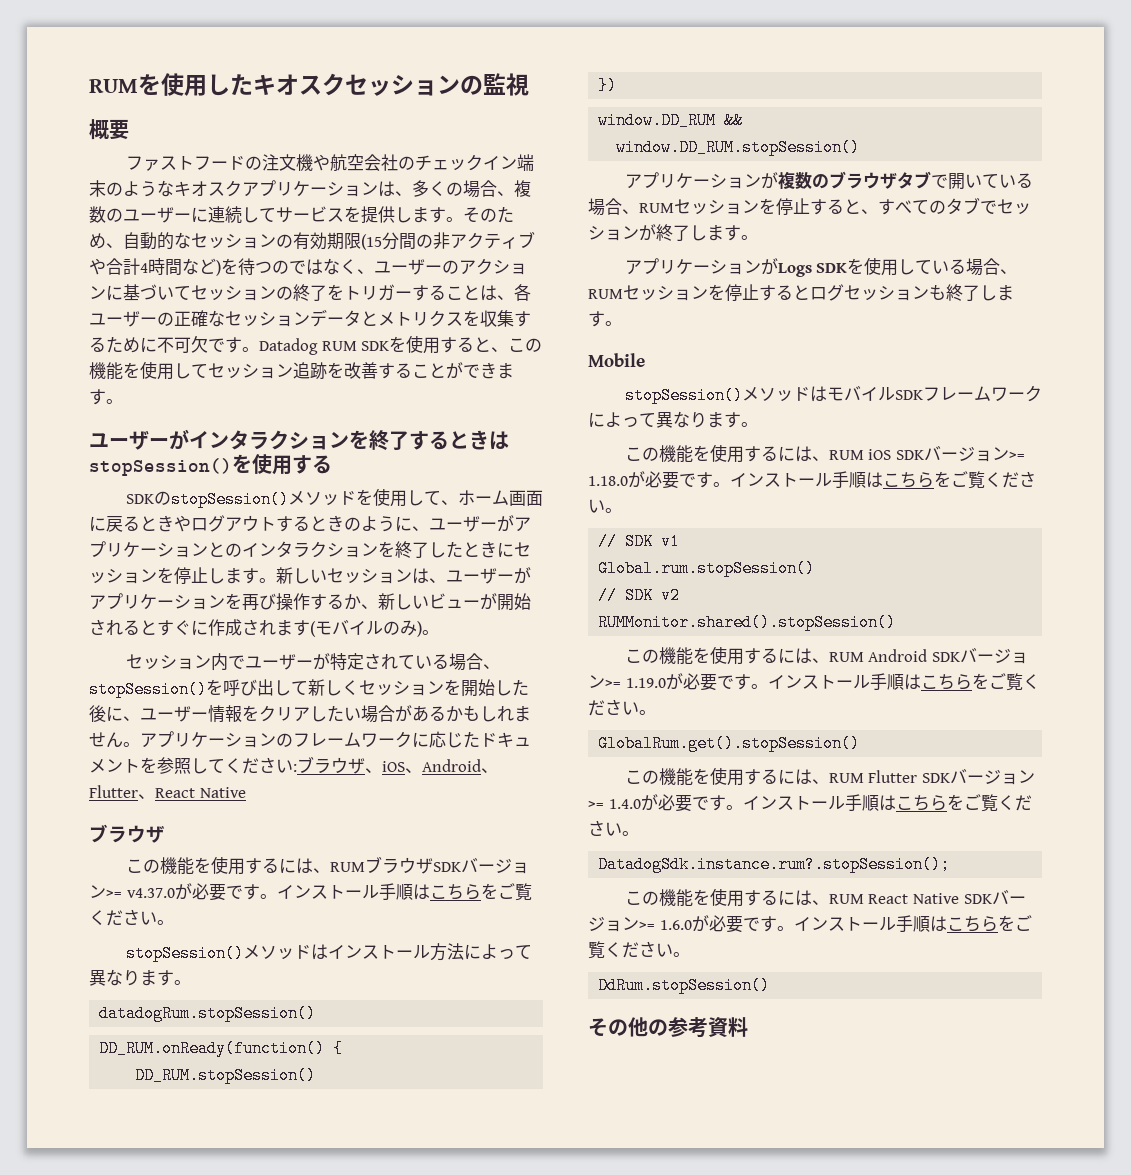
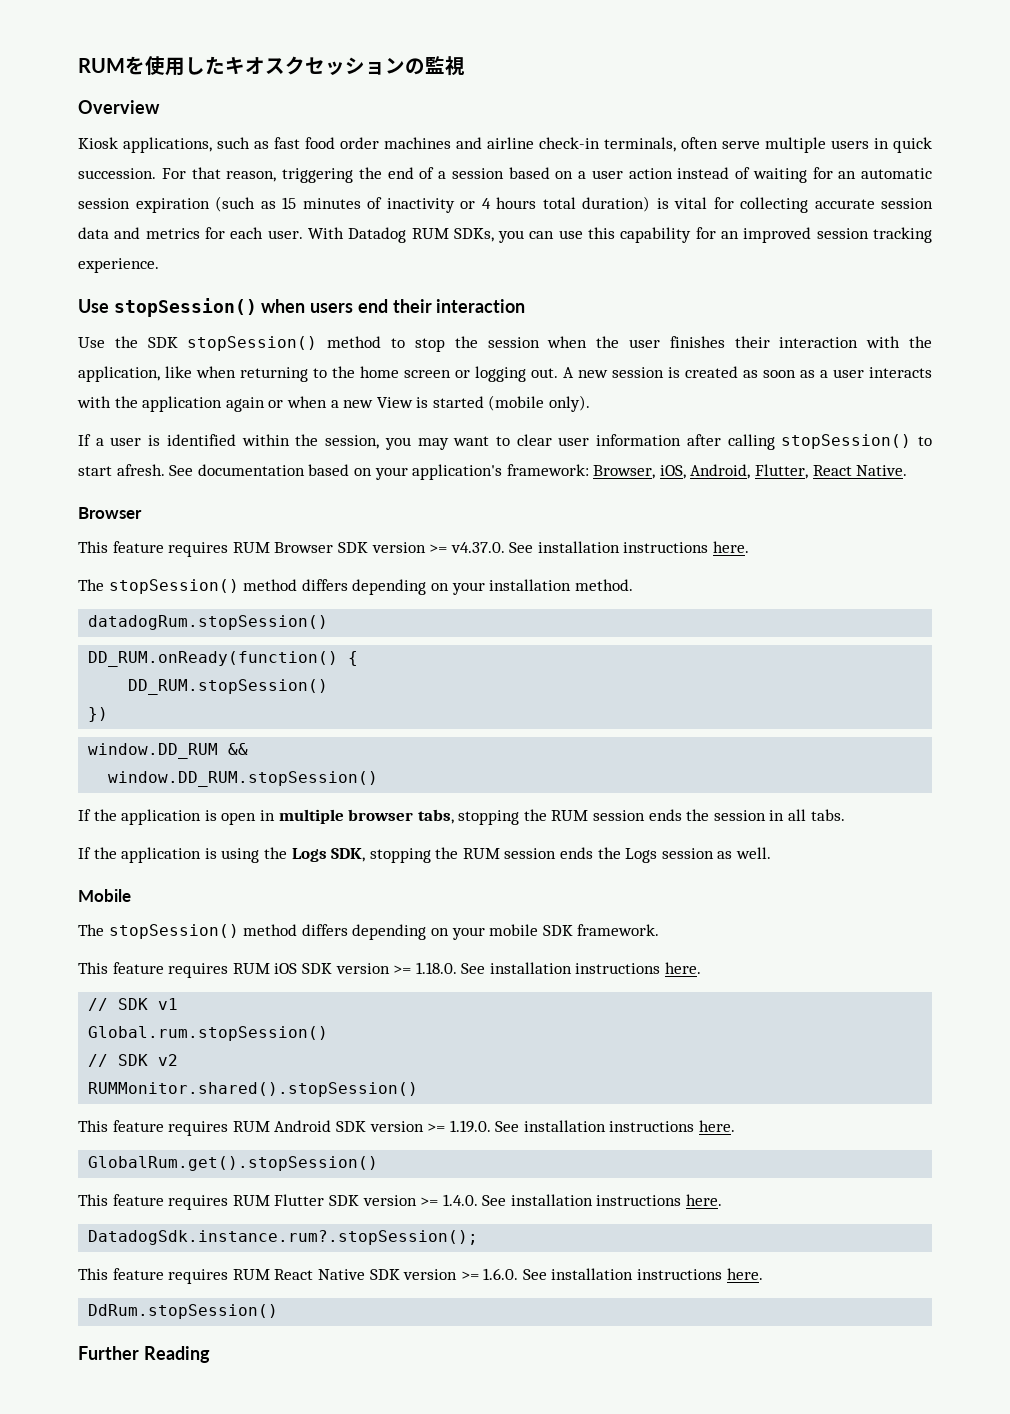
[89,119,129,140] [125,154,534,171] [89,180,531,198] [89,206,514,224] [89,231,535,250] [89,258,527,276] [89,284,531,301] [89,309,531,327] [89,335,543,355] [89,361,514,380] [89,389,123,405] [89,429,509,451] [89,454,332,476] [125,488,543,508] [89,515,531,532] [89,541,531,558] [89,567,531,584] [89,593,531,611] [89,619,439,637] [125,653,500,671] [89,679,529,698] [89,705,531,723] [89,731,531,748] [89,756,498,774] [89,785,246,799] [89,824,165,843] [125,856,529,875] [89,883,532,901] [89,909,174,926] [125,943,532,962] [89,969,191,986] 概要 // ファストフードの注文機や航空会社のチェックイン端末のようなキオスクアプリケーションは、多くの場合、複数のユーザーに連続してサービスを提供します。そのため、自動的なセッションの有効期限(15分間の非アクティブや合計4時間など)を待つのではなく、ユーザーのアクションに基づいてセッションの終了をトリガーすることは、各ユーザーの正確なセッションデータとメトリクスを収集するために不可欠です。Datadog RUM SDKを使用すると、この機能を使用してセッション追跡を改善することができます。 // ユーザーがインタラクションを終了するときはstopSession()を使用する // SDKのstopSession()メソッドを使用して、ホーム画面に戻るときやログアウトするときのように、ユーザーがアプリケーションとのインタラクションを終了したときにセッションを停止します。新しいセッションは、ユーザーがアプリケーションを再び操作するか、新しいビューが開始されるとすぐに作成されます(モバイルのみ)。 // セッション内でユーザーが特定されている場合、stopSession()を呼び出して新しくセッションを開始した後に、ユーザー情報をクリアしたい場合があるかもしれません。アプリケーションのフレームワークに応じたドキュメントを参照してください:ブラウザ、iOS、Android、Flutter、React Native // ブラウザ // この機能を使用するには、RUMブラウザSDKバージョン>= v4.37.0が必要です。インストール手順はこちらをご覧ください。 // stopSession()メソッドはインストール方法によって異なります。 -> [78,100,160,114] [78,137,932,153] [78,167,932,183] [78,196,933,213] [78,227,932,243] [78,258,159,273] [78,298,526,317] [78,336,932,352] [78,366,932,382] [77,395,591,412] [78,434,932,450] [78,464,908,480] [78,507,142,519] [78,541,750,557] [78,579,633,595] Overview // Kiosk applications, such as fast food order machines and airline check-in terminals, often serve multiple users in quick succession. For that reason, triggering the end of a session based on a user action instead of waiting for an automatic session expiration (such as 15 minutes of inactivity or 4 hours total duration) is vital for collecting accurate session data and metrics for each user. With Datadog RUM SDKs, you can use this capability for an improved session tracking experience. // Use stopSession() when users end their interaction // Use the SDK stopSession() method to stop the session when the user finishes their interaction with the application, like when returning to the home screen or logging out. A new session is created as soon as a user interacts with the application again or when a new View is started (mobile only). // If a user is identified within the session, you may want to clear user information after calling stopSession() to start afresh. See documentation based on your application's framework: Browser, iOS, Android, Flutter, React Native. // Browser // This feature requires RUM Browser SDK version >= v4.37.0. See installation instructions here. // The stopSession() method differs depending on your installation method.
[624,171,1033,190] [588,197,1031,216] [588,224,758,241] [624,257,1018,277] [588,284,1014,301] [588,311,622,327] [588,353,645,367] [624,385,1042,404] [588,411,758,428] [624,444,1025,463] [588,471,1036,489] [588,499,622,513] アプリケーションが複数のブラウザタブで開いている場合、RUMセッションを停止すると、すべてのタブでセッションが終了します。 // アプリケーションがLogs SDKを使用している場合、RUMセッションを停止するとログセッションも終了します。 // Mobile // stopSession()メソッドはモバイルSDKフレームワークによって異なります。 // この機能を使用するには、RUM iOS SDKバージョン>= 1.18.0が必要です。インストール手順はこちらをご覧ください。 -> [78,809,845,825] [78,847,772,863] [78,889,131,902] [78,924,660,940] [78,962,702,978] If the application is open in multiple browser tabs, stopping the RUM session ends the session in all tabs. // If the application is using the Logs SDK, stopping the RUM session ends the Logs session as well. // Mobile // The stopSession() method differs depending on your mobile SDK framework. // This feature requires RUM iOS SDK version >= 1.18.0. See installation instructions here.
[624,646,1028,665] [588,673,1040,691] [588,699,656,716] [598,735,861,752] [624,767,1035,786] [588,794,1032,812] [588,820,639,836] [598,856,951,873] [624,888,1026,907] [588,915,1032,933] [588,941,690,959] [598,977,771,994] [588,1017,748,1038] この機能を使用するには、RUM Android SDKバージョン>= 1.19.0が必要です。インストール手順はこちらをご覧ください。 // GlobalRum.get().stopSession() // この機能を使用するには、RUM Flutter SDKバージョン>= 1.4.0が必要です。インストール手順はこちらをご覧ください。 // DatadogSdk.instance.rum?.stopSession(); // この機能を使用するには、RUM React Native SDKバージョン>= 1.6.0が必要です。インストール手順はこちらをご覧ください。 // DdRum.stopSession() // その他の参考資料 -> [78,1120,736,1136] [88,1156,379,1171] [78,1194,723,1210] [88,1230,479,1245] [78,1268,763,1284] [88,1304,279,1319] [78,1346,210,1363] This feature requires RUM Android SDK version >= 1.19.0. See installation instructions here. // GlobalRum.get().stopSession() // This feature requires RUM Flutter SDK version >= 1.4.0. See installation instructions here. // DatadogSdk.instance.rum?.stopSession(); // This feature requires RUM React Native SDK version >= 1.6.0. See installation instructions here. // DdRum.stopSession() // Further Reading

